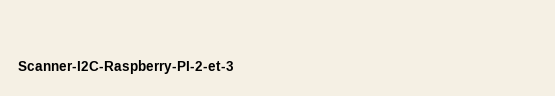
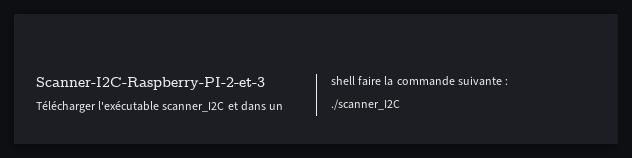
(234, 67) none -> [36,101,284,113] [331,76,509,86] [331,99,400,110] // Télécharger l'exécutable scanner_I2C et dans un shell faire la commande suivante : // ./scanner_I2C

